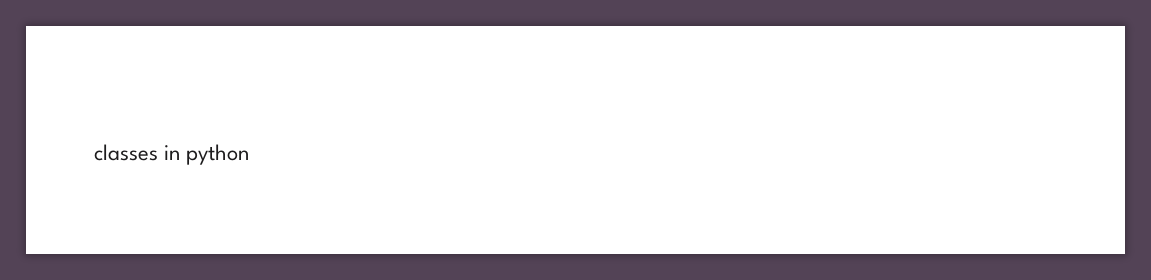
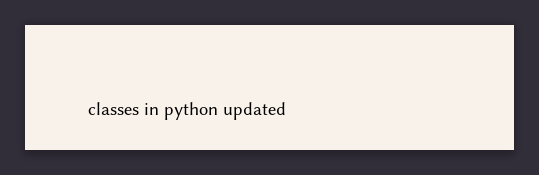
(250, 154) none -> [223,102,286,120] updated

